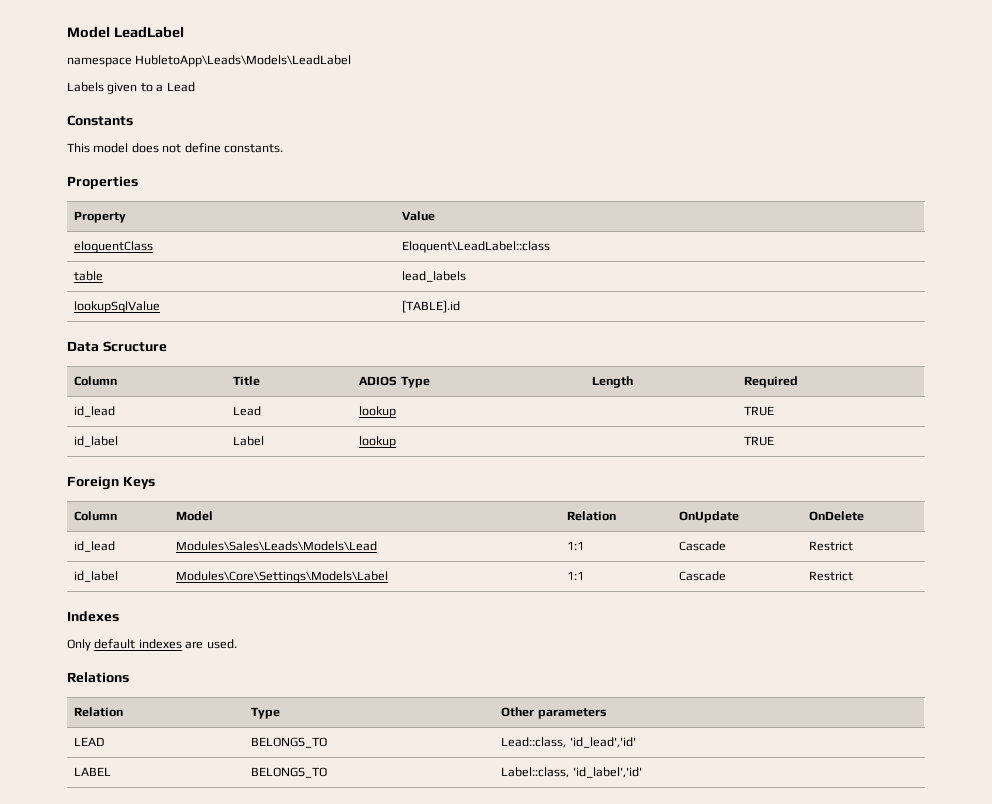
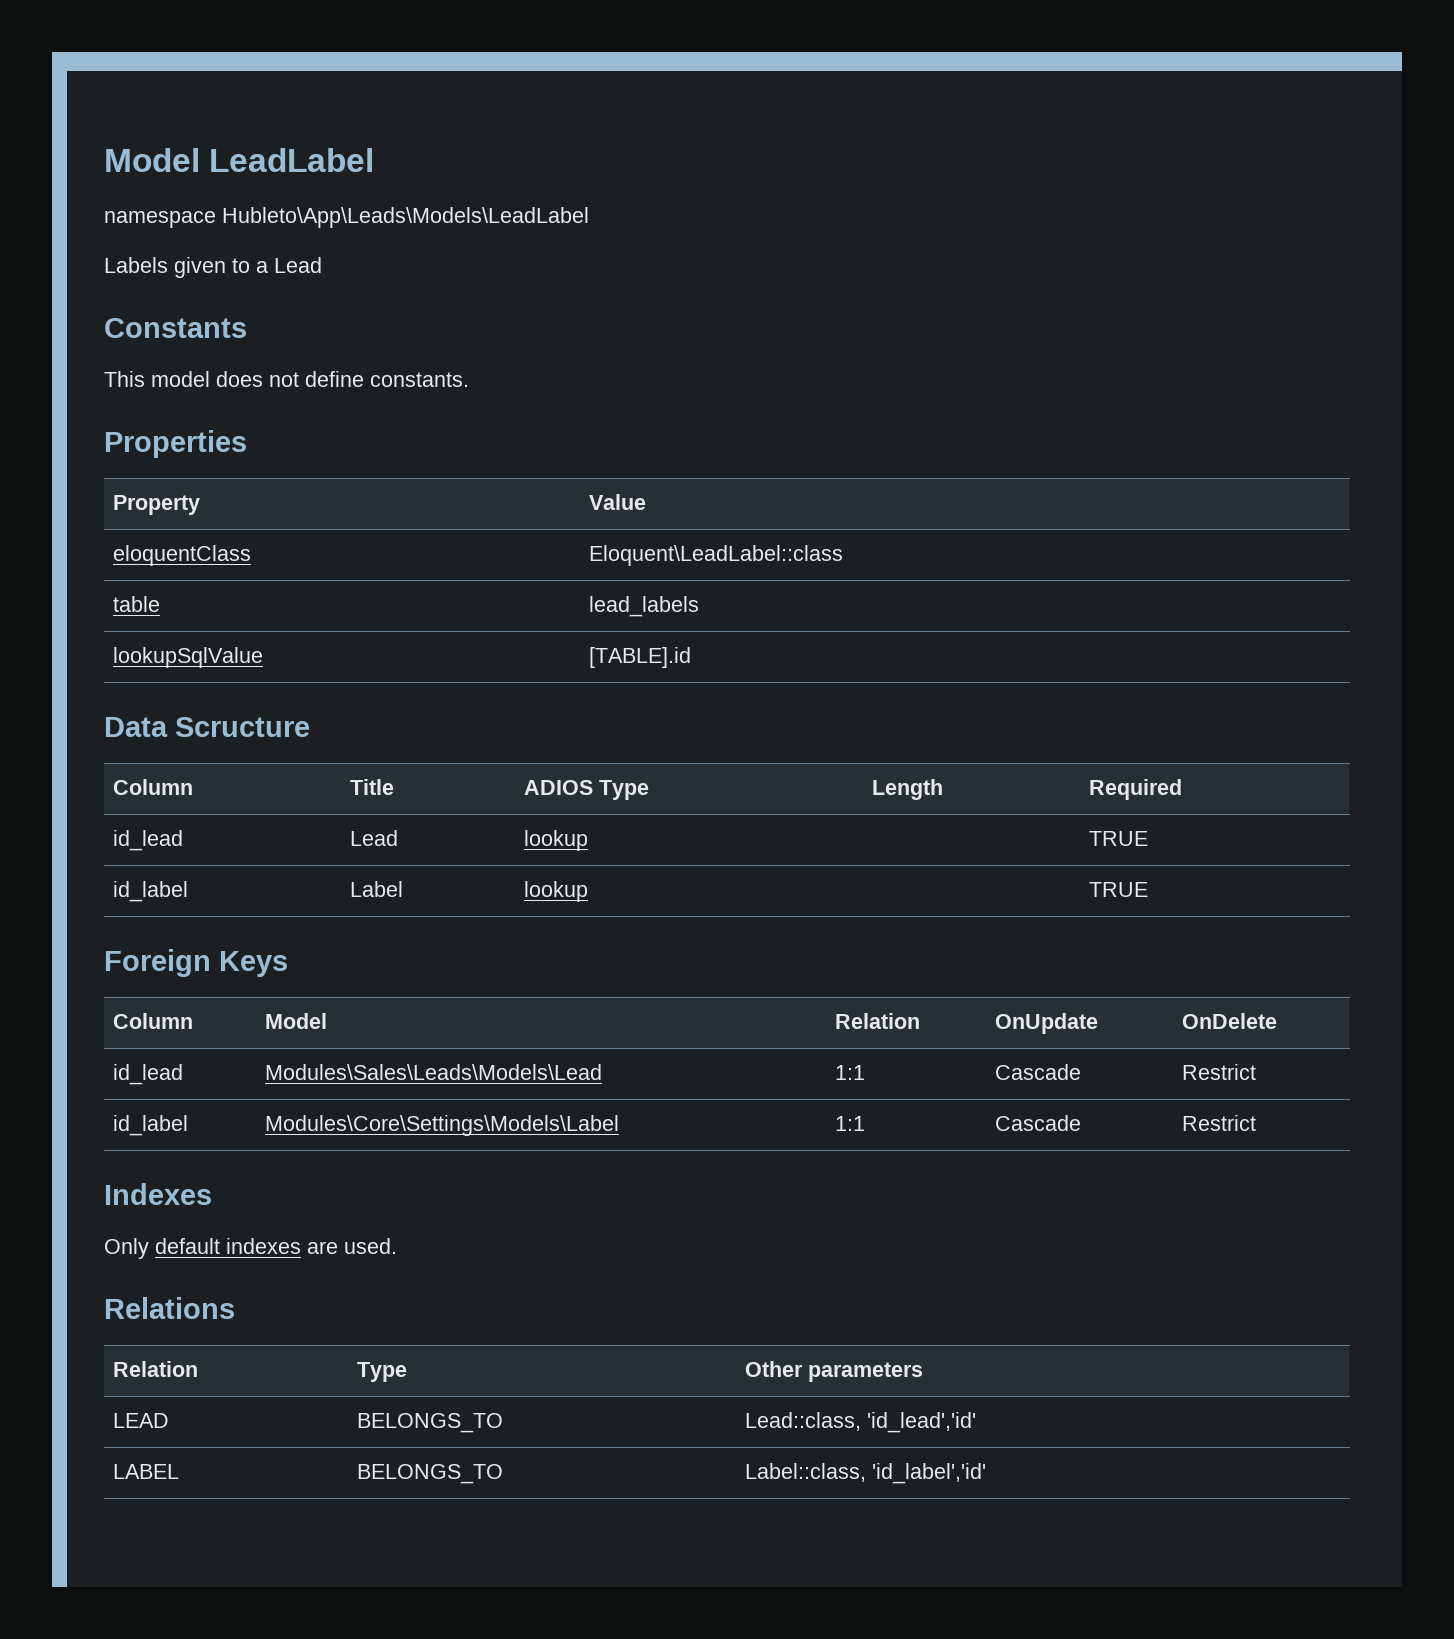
[135,55,352,67] HubletoApp\Leads\Models\LeadLabel -> [222,207,589,228] Hubleto\App\Leads\Models\LeadLabel

